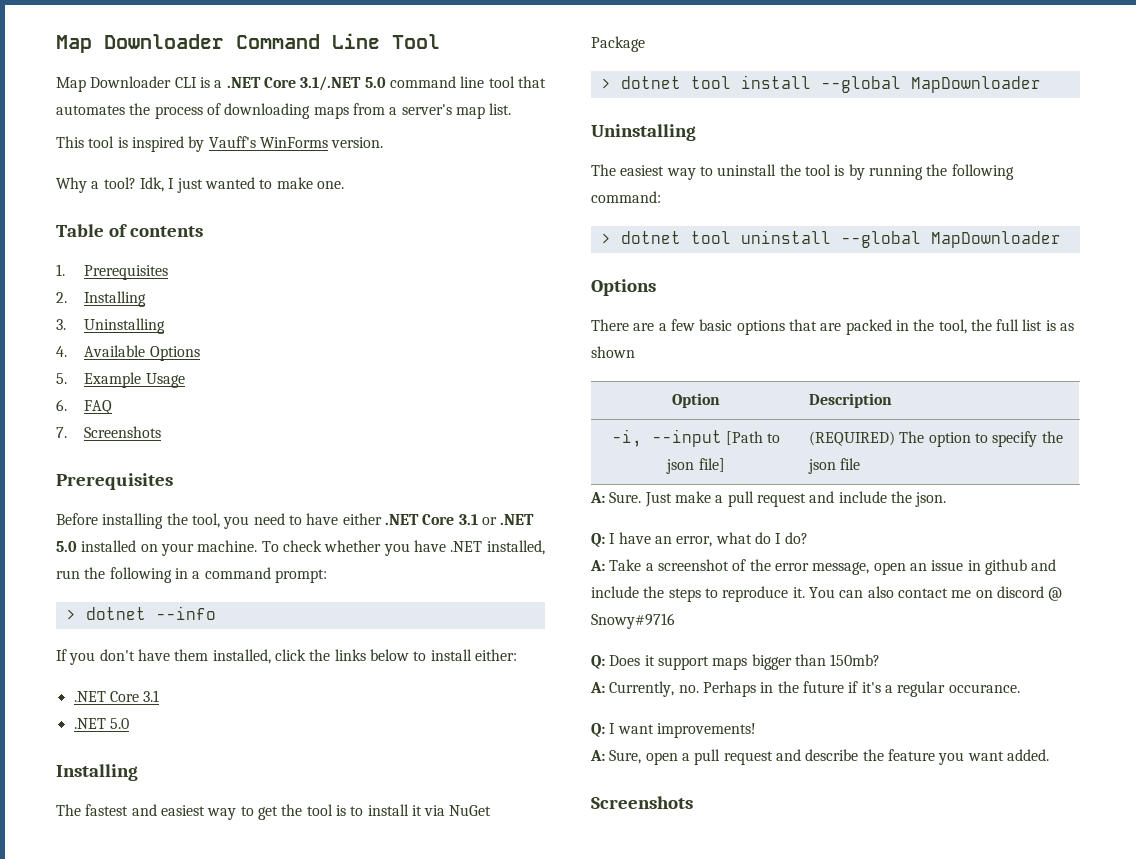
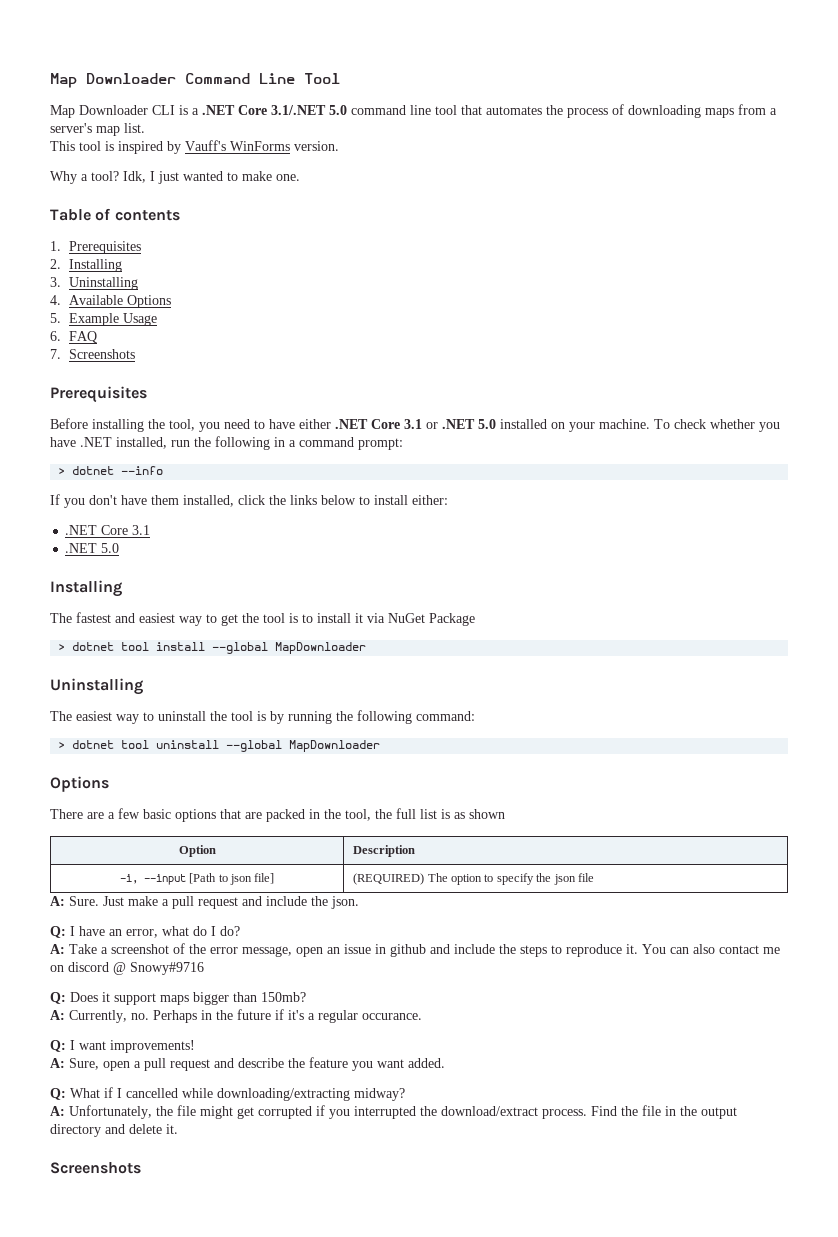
(1049, 755) none -> [50,1087,405,1101] [50,1105,737,1119] [50,1124,178,1137] // Q: What if I cancelled while downloading/extracting midway? // A: Unfortunately, the file might get corrupted if you interrupted the download/extract process. Find the file in the output directory and delete it.

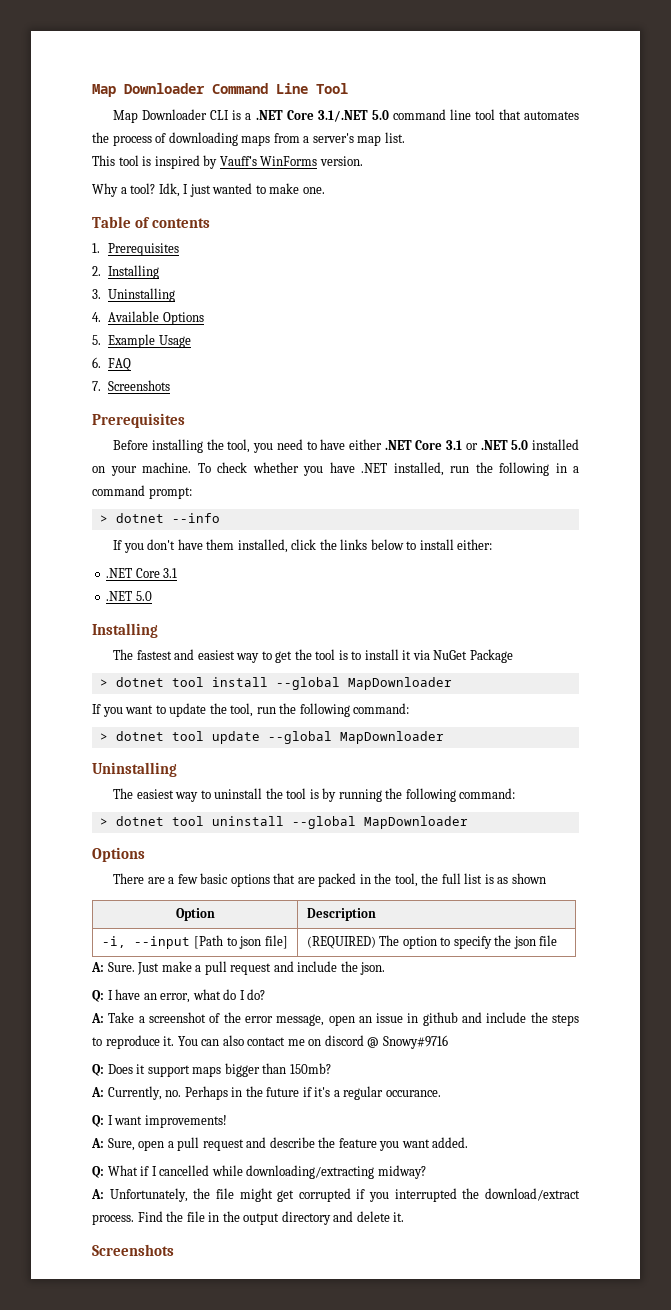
(367, 648) none -> [92,703,410,717] [99,731,444,744] // If you want to update the tool, run the following command: // > dotnet tool update --global MapDownloader

